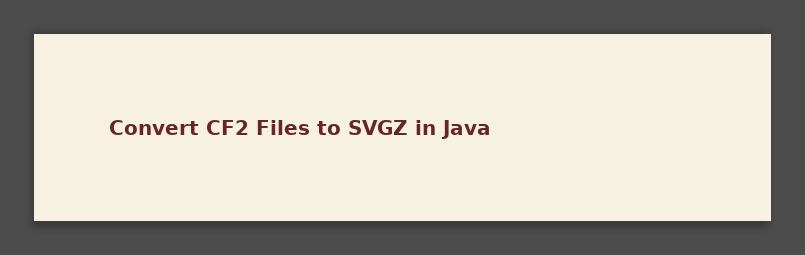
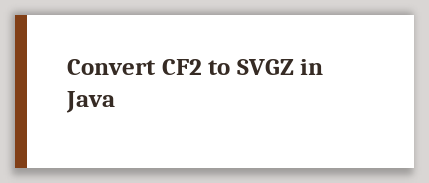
[256,120,310,135] Files -> (202, 67) none

